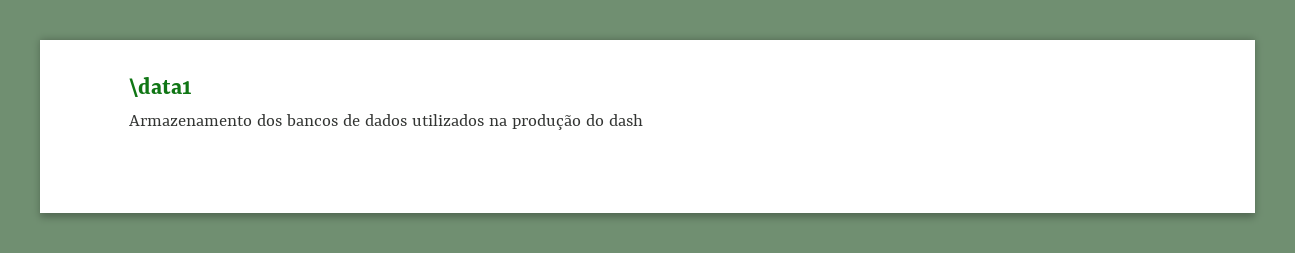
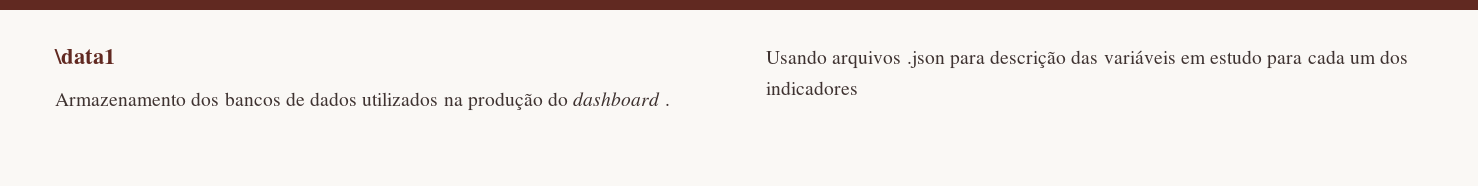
[608,114,643,126] dash -> [573,92,670,106] [766,50,1409,69] [766,81,858,95] dashboard . Usando arquivos .json para descrição das variáveis em estudo para cada um dos indicadores

